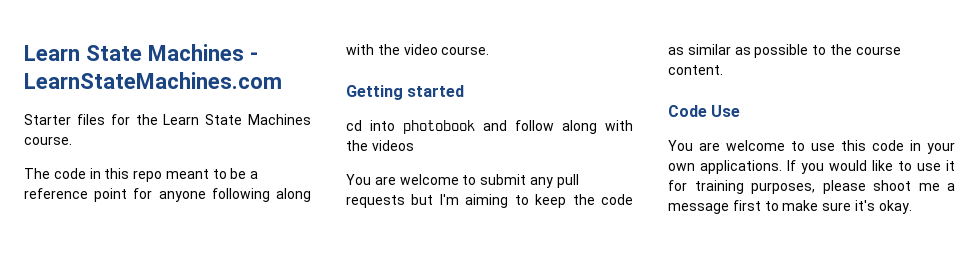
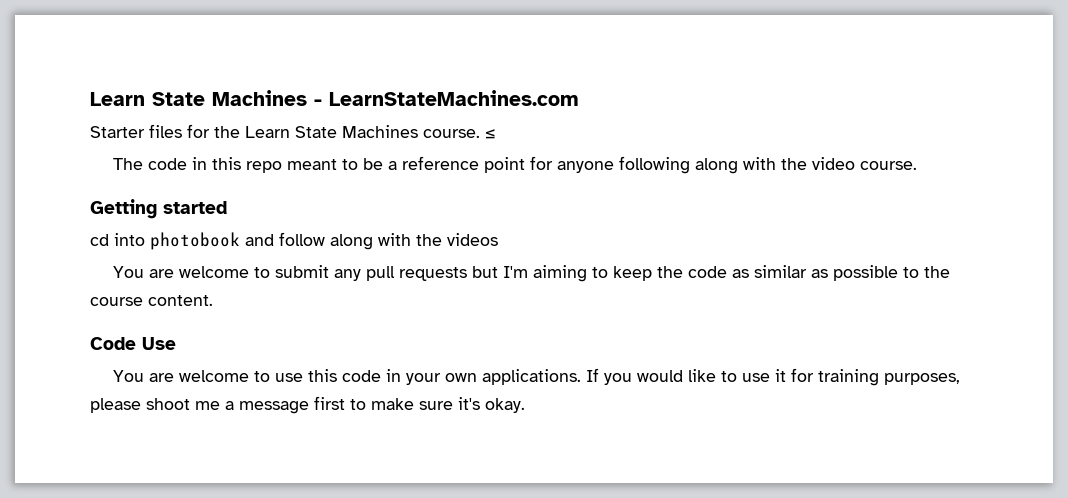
(72, 140) none -> [485,129,495,139] ≤

